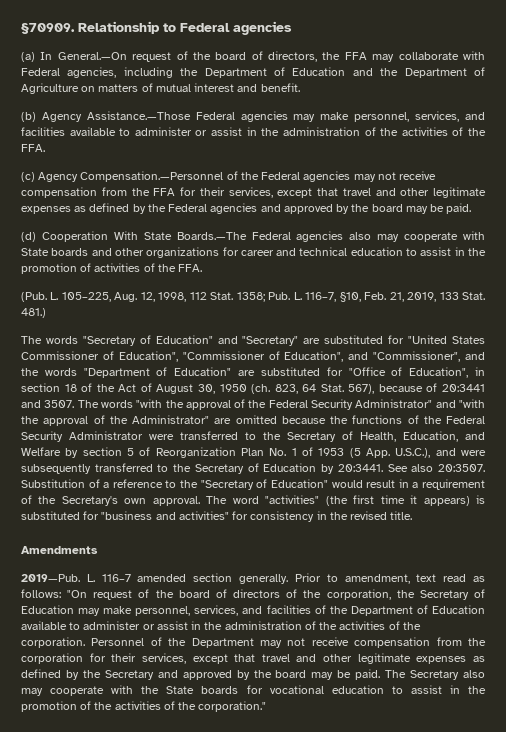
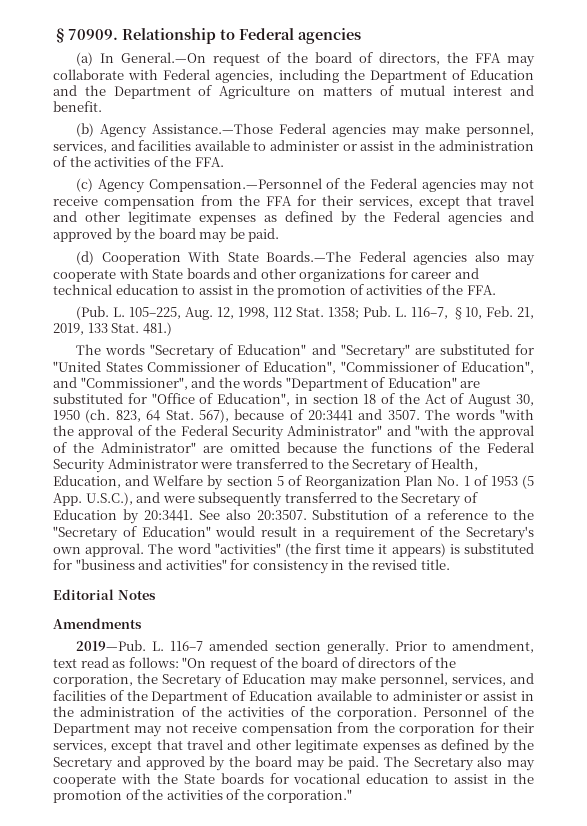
(413, 515) none -> [53,589,156,600] // Editorial Notes

